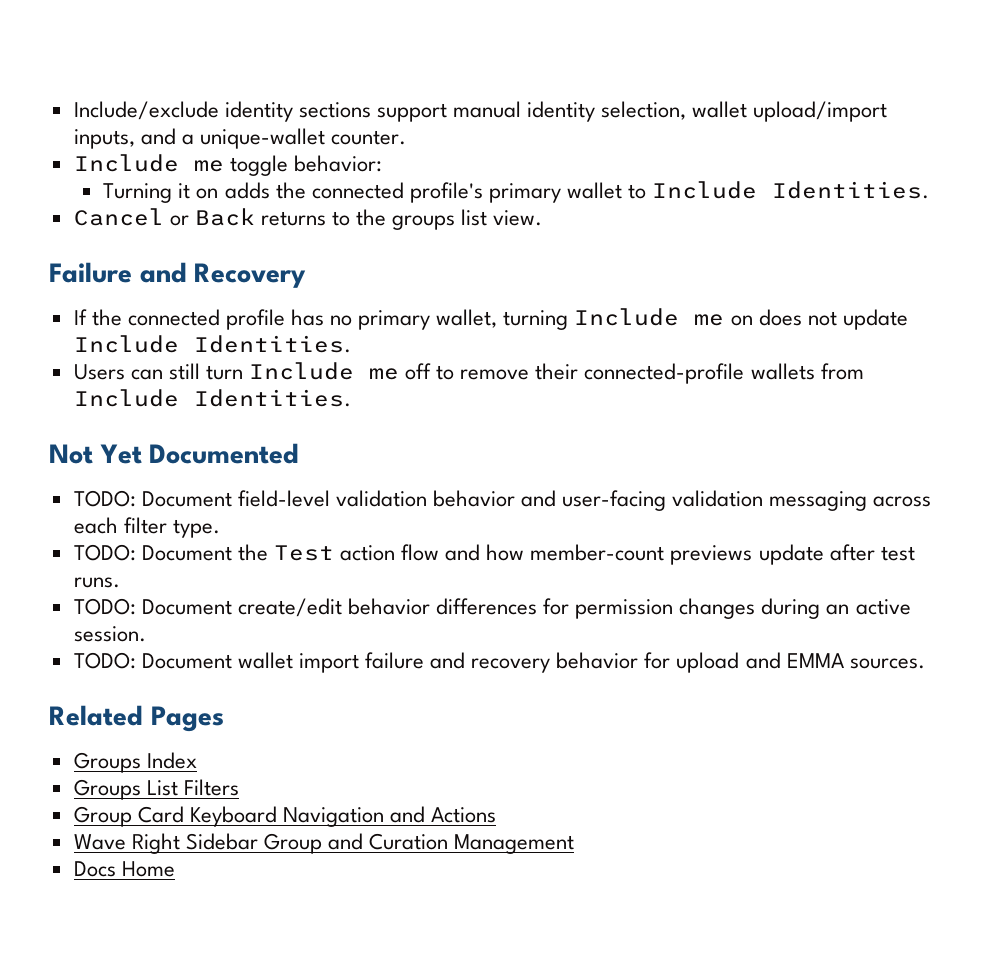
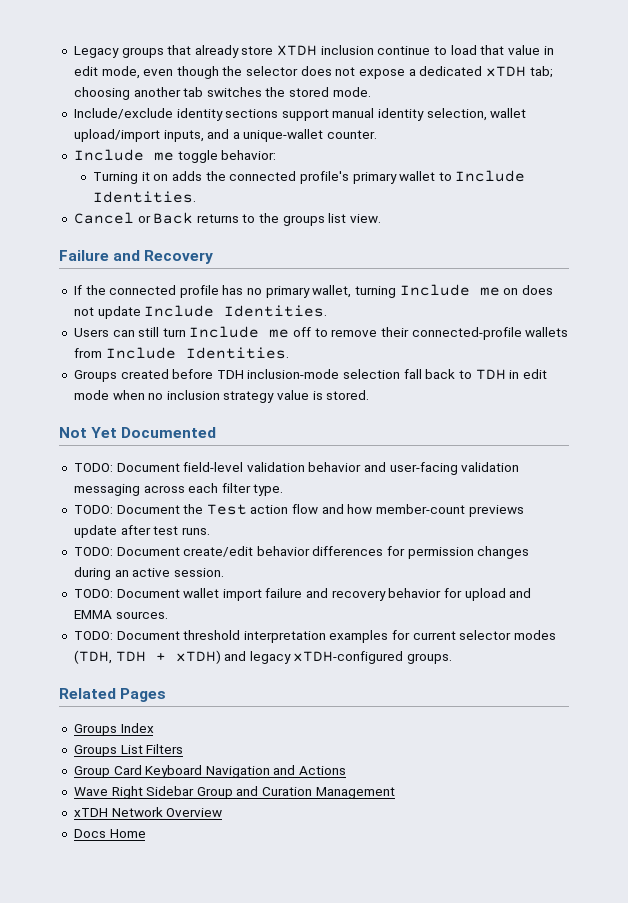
(73, 110) none -> [73,45,554,58] [73,66,553,79] [73,87,371,100] Legacy groups that already store XTDH inclusion continue to load that value in edit mode, even though the selector does not expose a dedicated xTDH tab; choosing another tab switches the stored mode. //
(351, 398) none -> [73,369,547,382] [73,390,370,403] // Groups created before TDH inclusion-mode selection fall back to TDH in edit mode when no inclusion strategy value is stored.
(925, 663) none -> [73,630,557,643] [73,650,453,664] // TODO: Document threshold interpretation examples for current selector modes (TDH, TDH + xTDH) and legacy xTDH-configured groups.
(575, 844) none -> [73,807,223,817] // xTDH Network Overview

